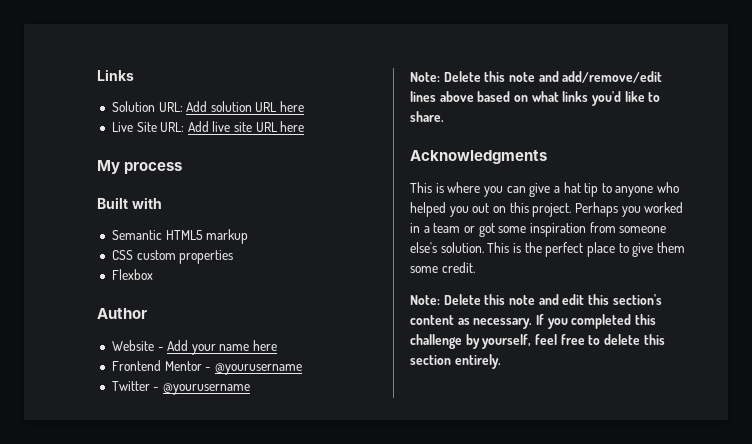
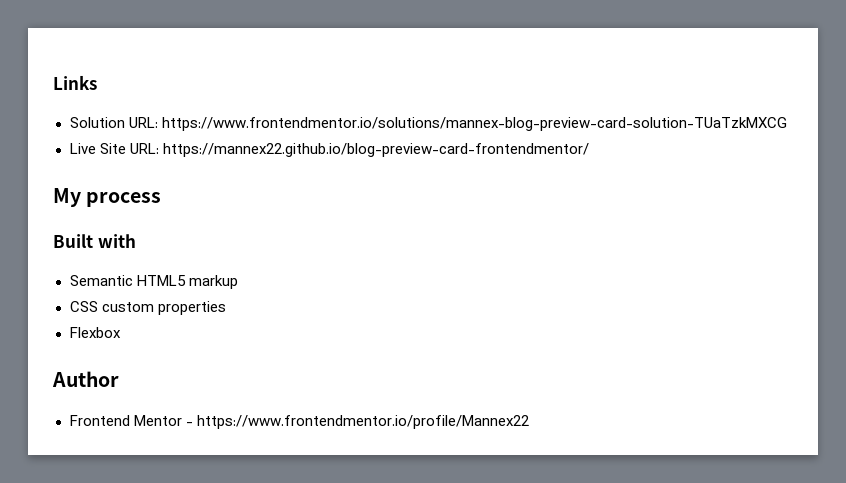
[186,101,305,112] Add solution URL here -> [161,117,787,131] https://www.frontendmentor.io/solutions/mannex-blog-preview-card-solution-TUaTzkMXCG
[187,121,305,132] Add live site URL here -> [162,143,589,157] https://mannex22.github.io/blog-preview-card-frontendmentor/
[111,340,278,355] [111,360,302,375] [111,381,251,395] [410,71,663,83] [410,91,661,106] [410,111,444,122] [410,150,547,164] [410,182,680,197] [410,202,684,217] [410,222,667,237] [410,242,685,257] [410,262,475,273] [410,294,662,305] [410,314,656,329] [410,334,665,349] [410,354,501,369] Website - Add your name here // Frontend Mentor - @yourusername // Twitter - @yourusername // Note: Delete this note and add/remove/edit lines above based on what links you'd like to share. // Acknowledgments // This is where you can give a hat tip to anyone who helped you out on this project. Perhaps you worked in a team or got some inspiration from someone else's solution. This is the perfect place to give them some credit. // Note: Delete this note and edit this section's content as necessary. If you completed this challenge by yourself, feel free to delete this section entirely. -> [69,415,529,429] Frontend Mentor - https://www.frontendmentor.io/profile/Mannex22

